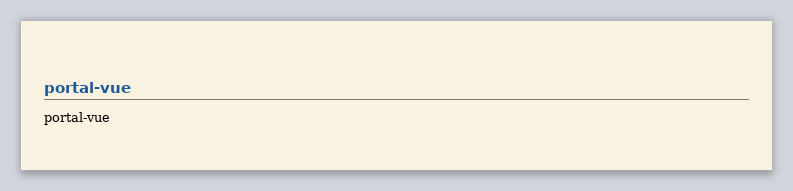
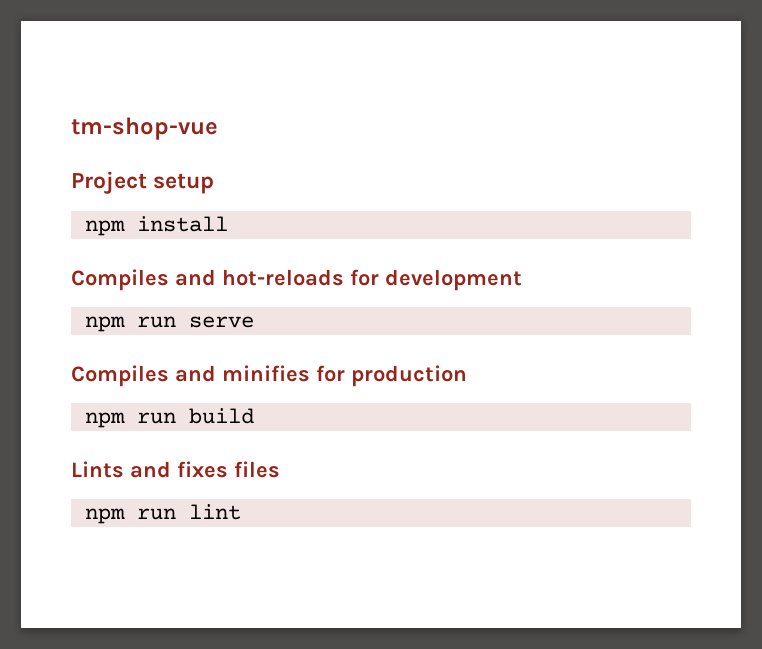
[44,82,131,96] [44,112,110,125] portal-vue // portal-vue -> [71,117,218,140] [71,171,215,194] [84,216,228,236] [71,269,522,291] [84,316,254,332] [71,365,467,387] [84,408,254,428] [71,461,280,478] [84,504,241,524] tm-shop-vue // Project setup // npm install // Compiles and hot-reloads for development // npm run serve // Compiles and minifies for production // npm run build // Lints and fixes files // npm run lint

